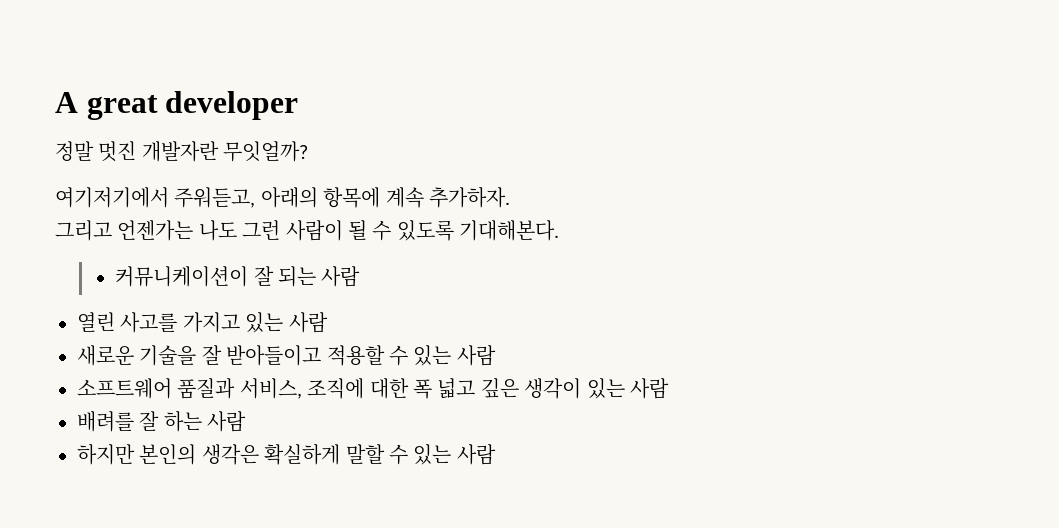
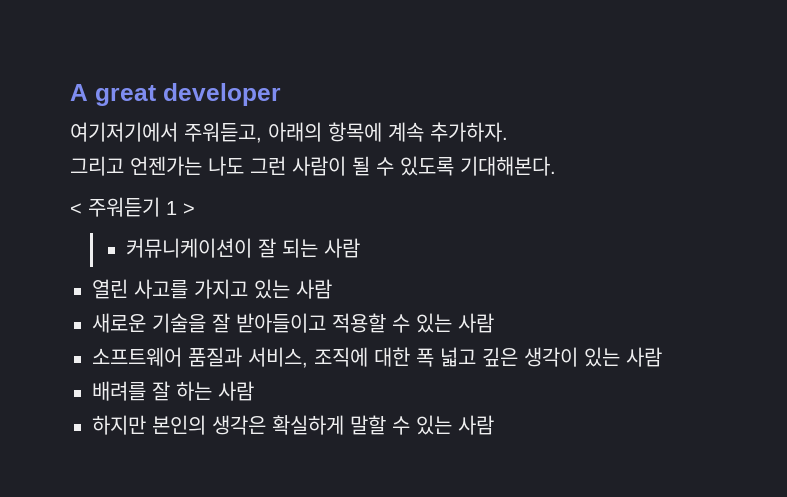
[55,141,309,162] // 정말 멋진 개발자란 무잇얼까? -> (281, 94) none
(560, 230) none -> [70,197,195,217] // < 주워듣기 1 >

